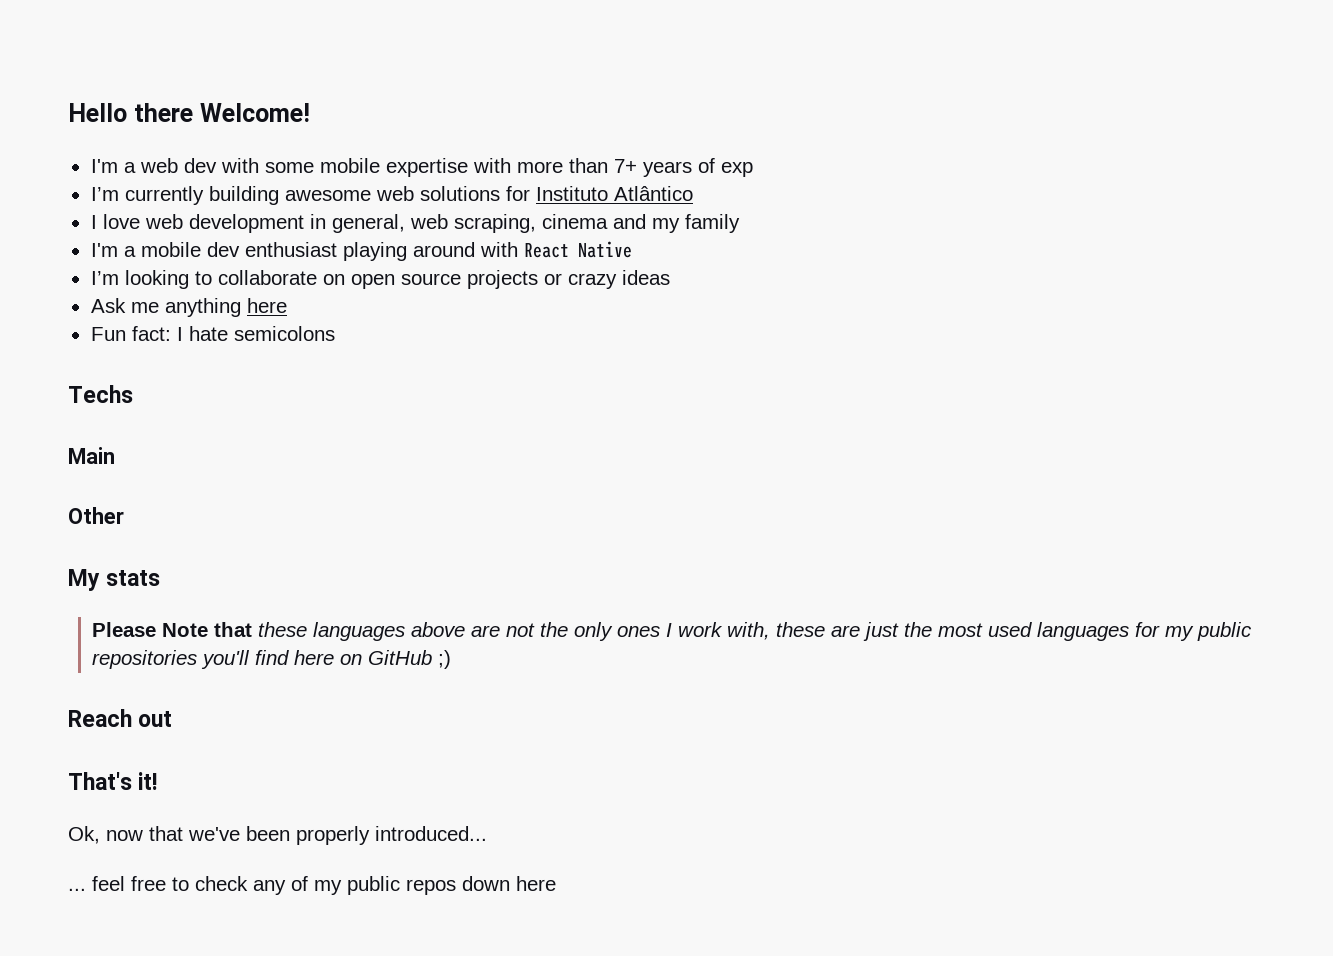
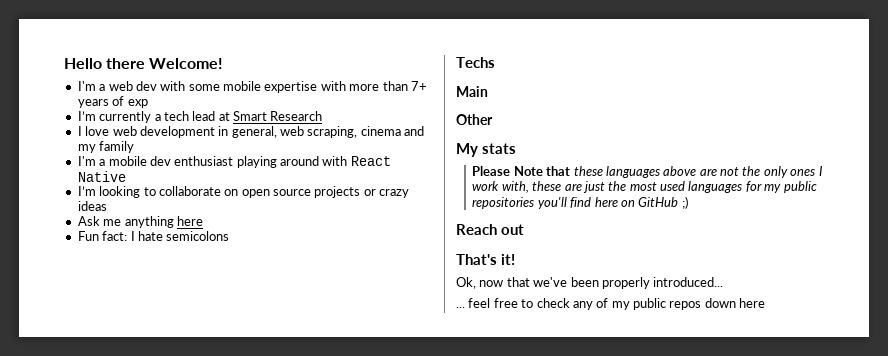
[208,186,693,205] building awesome web solutions for Instituto Atlântico -> [154,111,323,121] a tech lead at Smart Research

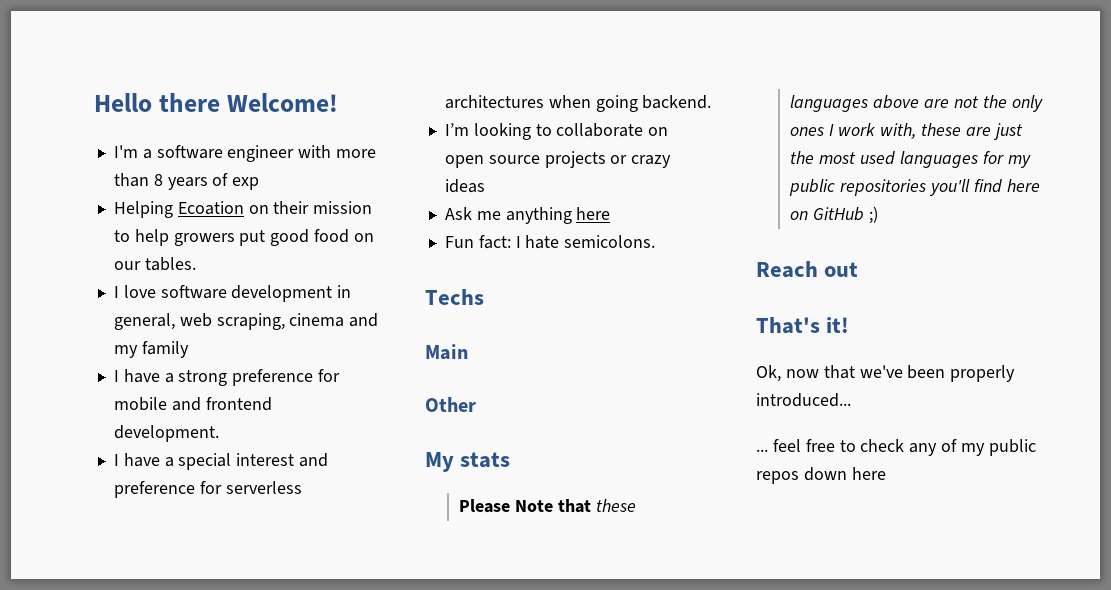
[108,81,318,93] web dev with some mobile expertise -> [156,145,295,162] software engineer
[410,81,427,91] 7+ -> [153,174,163,186] 8
[77,111,323,123] I’m currently a tech lead at Smart Research -> [113,201,373,218] [113,229,374,246] [113,257,196,271] Helping Ecoation on their mission to help growers put good food on our tables.
[112,126,137,136] web -> [160,285,227,299] software
[77,156,391,168] [77,171,126,182] I'm a mobile dev enthusiast playing around with React Native -> [113,369,341,386] [113,397,272,411] [113,425,219,442] [113,453,329,470] [113,481,302,498] [444,95,712,112] I have a strong preference for mobile and frontend development. // I have a special interest and preference for serverless architectures when going backend.
[166,231,230,241] semicolons -> [564,235,656,248] semicolons.

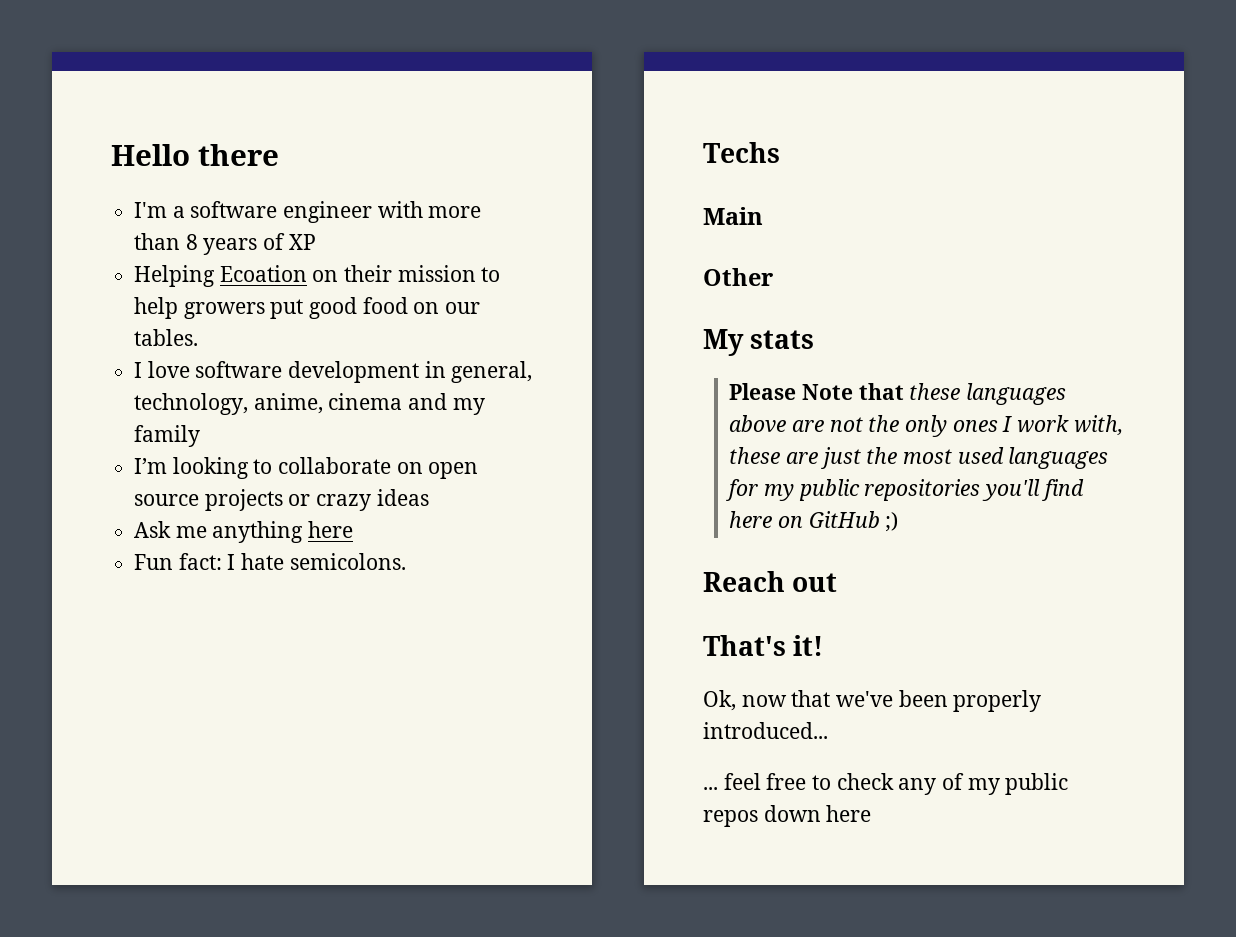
[226,93,338,112] Welcome! -> (279, 155) none
[232,177,260,190] exp -> [288,234,316,250] XP
[179,313,285,330] web scraping, -> [134,393,323,415] technology, anime,
[113,369,341,386] [113,397,272,411] [113,425,219,442] [113,453,329,470] [113,481,302,498] [444,95,712,112] // I have a strong preference for mobile and frontend development. // I have a special interest and preference for serverless architectures when going backend. -> (201, 436) none

